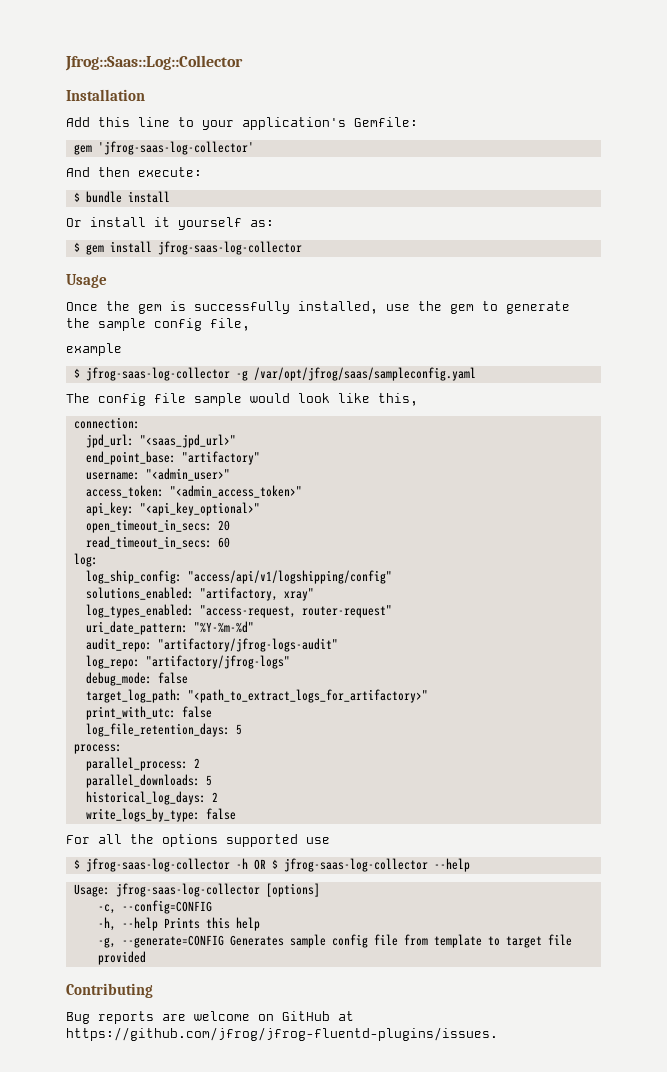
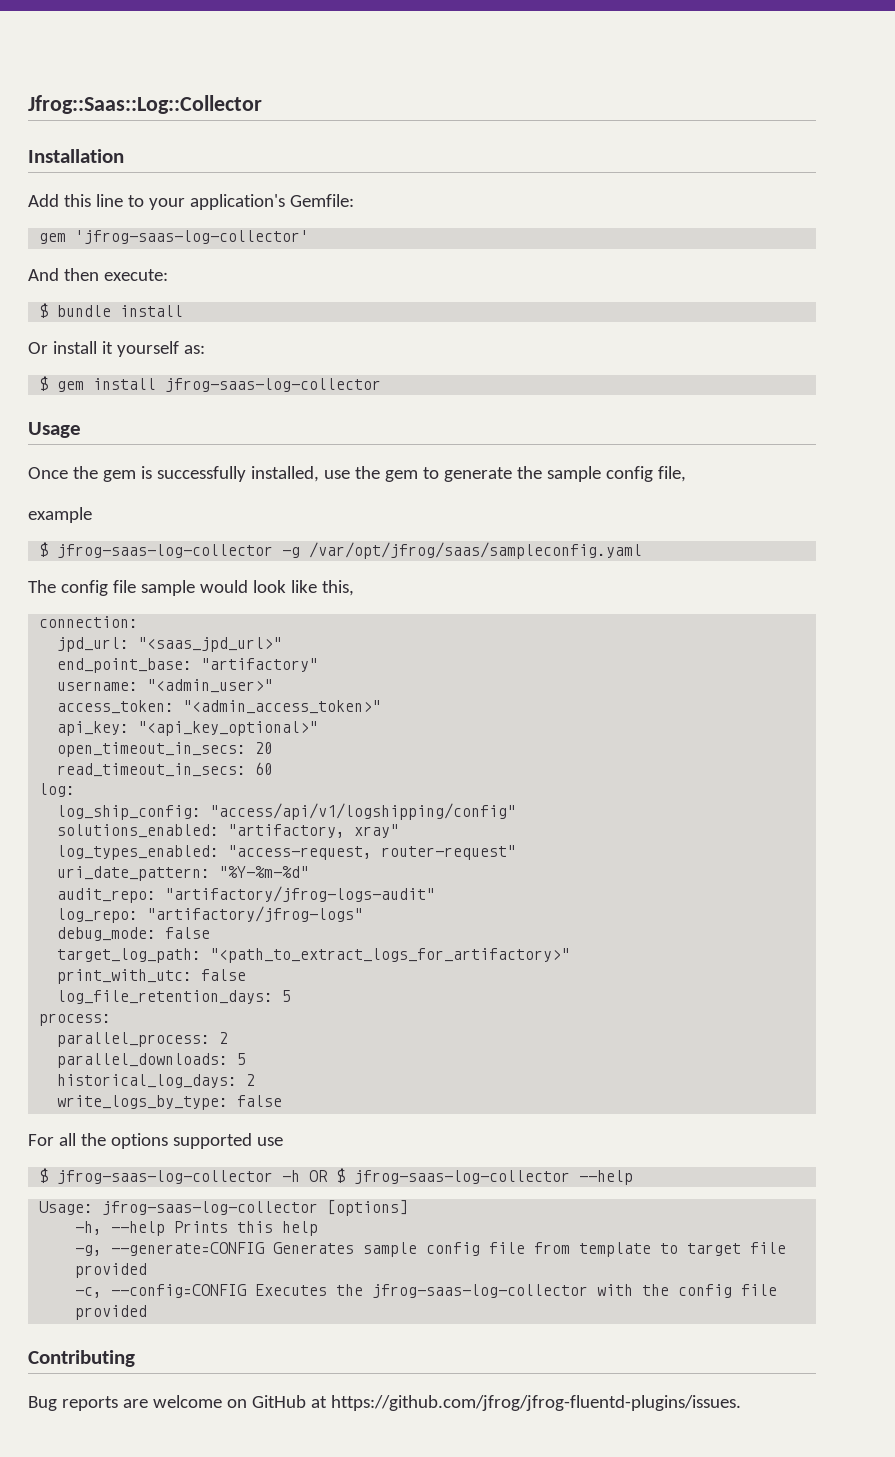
[97,900,212,914] // -c, --config=CONFIG -> (409, 1208) none
(146, 958) none -> [75,1284,778,1298] [75,1305,148,1320] // -c, --config=CONFIG Executes the jfrog-saas-log-collector with the config file provided

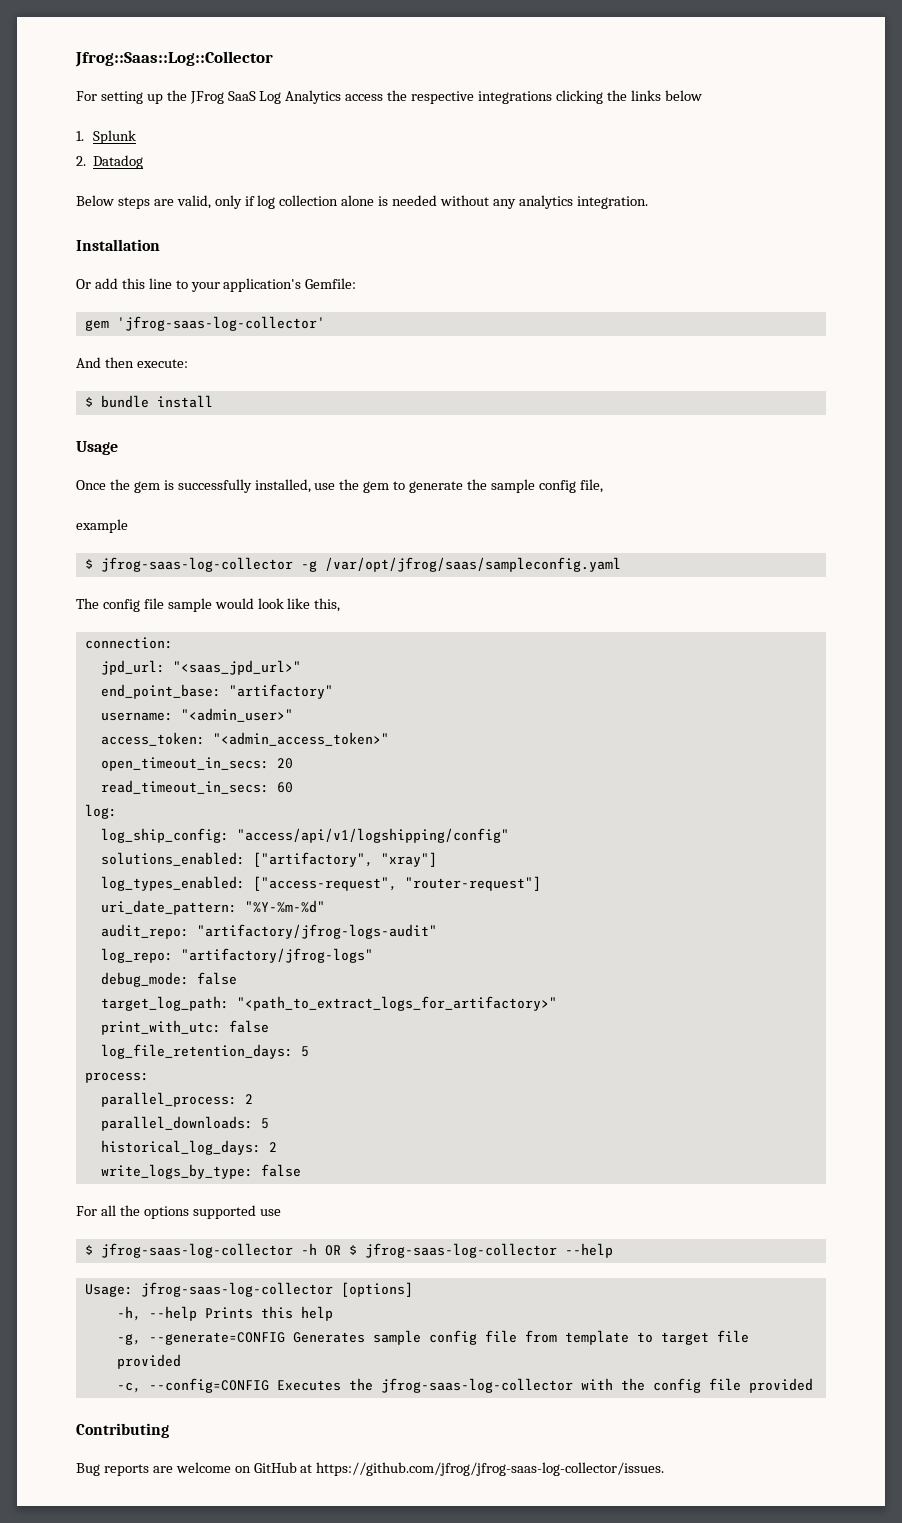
(262, 104) none -> [76,90,702,104] [76,130,137,144] [76,155,144,169] [76,195,648,209] // For setting up the JFrog SaaS Log Analytics access the respective integrations clicking the links below // 1. Splunk // 2. Datadog // Below steps are valid, only if log collection alone is needed without any analytics integration.
[28,194,59,207] Add -> [76,278,118,289] Or add
[28,341,205,357] [39,376,382,392] // Or install it yourself as: // $ gem install jfrog-saas-log-collector -> (213, 401) none
[57,721,319,736] // api_key: "<api_key_optional>" -> (389, 739) none
[228,824,400,838] "artifactory, xray" -> [252,852,437,867] ["artifactory", "xray"]
[228,845,517,860] "access-request, router-request" -> [252,876,541,891] ["access-request", "router-request"]
[330,1395,741,1411] https://github.com/jfrog/jfrog-fluentd-plugins/issues. -> [316,1462,665,1476] https://github.com/jfrog/jfrog-saas-log-collector/issues.

